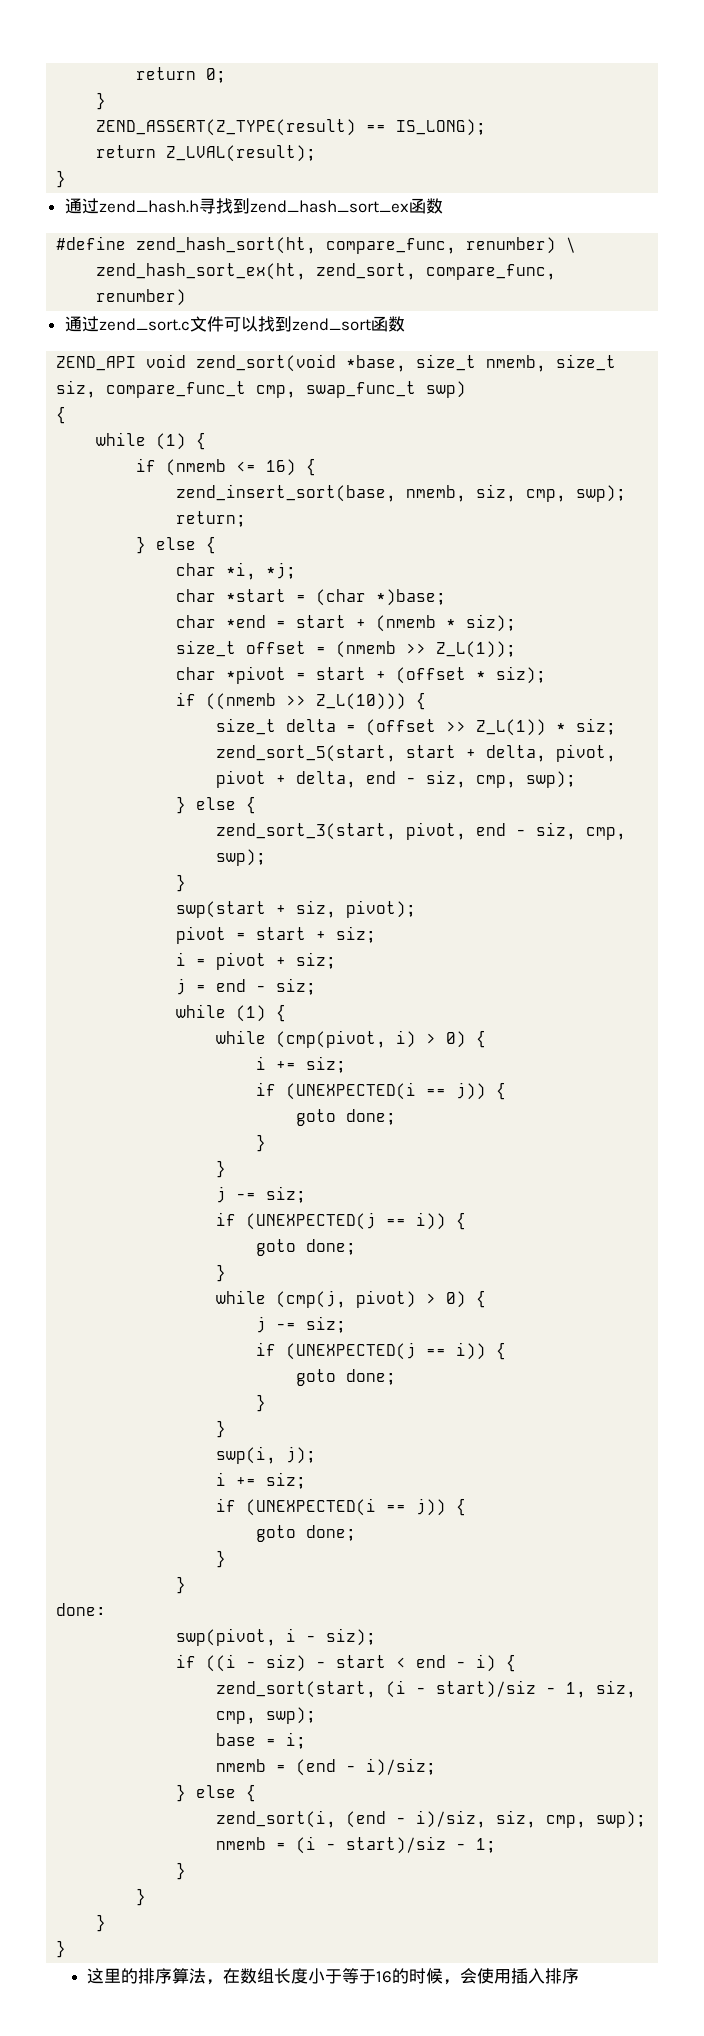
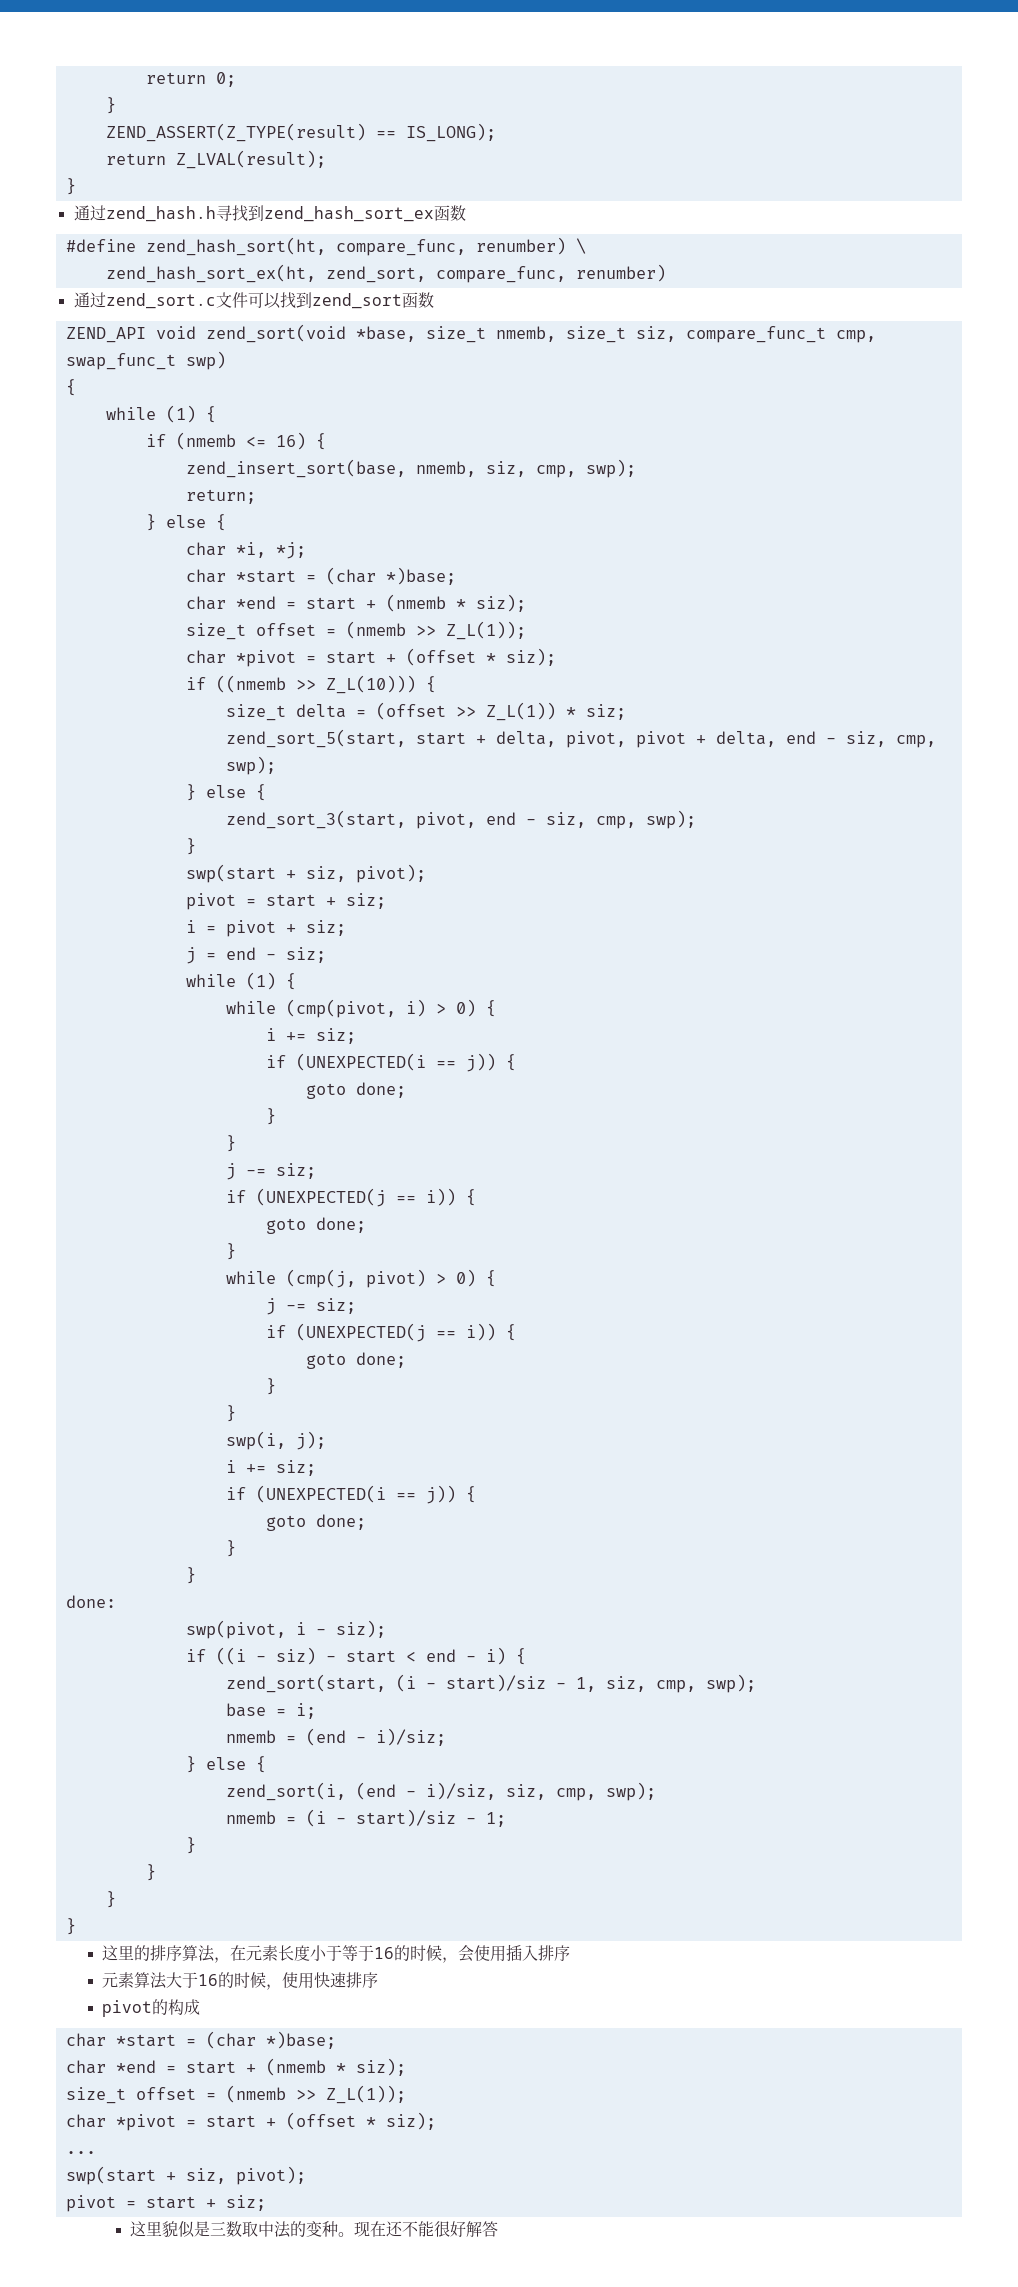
[240,1968,275,1984] 数组 -> [245,1945,278,1961] 元素
(580, 1976) none -> [101,1972,378,1990] [101,1999,200,2017] [65,2031,336,2049] [65,2058,406,2076] [65,2085,406,2104] [65,2112,436,2131] [65,2151,96,2154] [65,2166,306,2185] [65,2195,266,2212] [130,2221,499,2238] // 元素算法大于16的时候，使用快速排序 // pivot的构成 // char *start = (char *)base; // char *end = start + (nmemb * siz); // size_t offset = (nmemb >> Z_L(1)); // char *pivot = start + (offset * siz); // ... // swp(start + siz, pivot); // pivot = start + siz; // 这里貌似是三数取中法的变种。现在还不能很好解答

